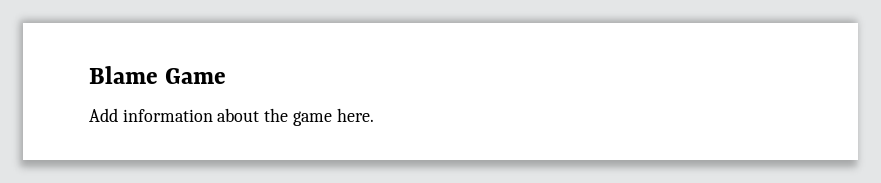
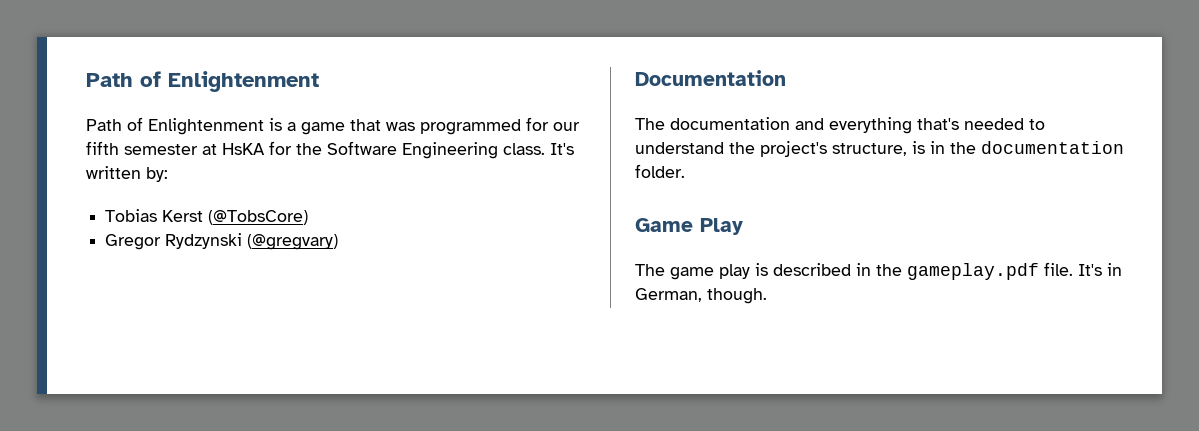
[89,66,227,84] [89,108,374,126] Blame Game // Add information about the game here. -> [86,71,319,92] [86,117,580,135] [86,141,574,159] [86,166,168,182] [105,209,309,225] [105,233,339,250] [635,70,786,86] [635,117,1045,134] [635,141,1124,157] [635,164,685,178] [635,218,743,235] [635,262,1122,280] [635,288,767,304] Path of Enlightenment // Path of Enlightenment is a game that was programmed for our fifth semester at HsKA for the Software Engineering class. It's written by: // Tobias Kerst (@TobsCore) // Gregor Rydzynski (@gregvary) // Documentation // The documentation and everything that's needed to understand the project's structure, is in the documentation folder. // Game Play // The game play is described in the gameplay.pdf file. It's in German, though.

